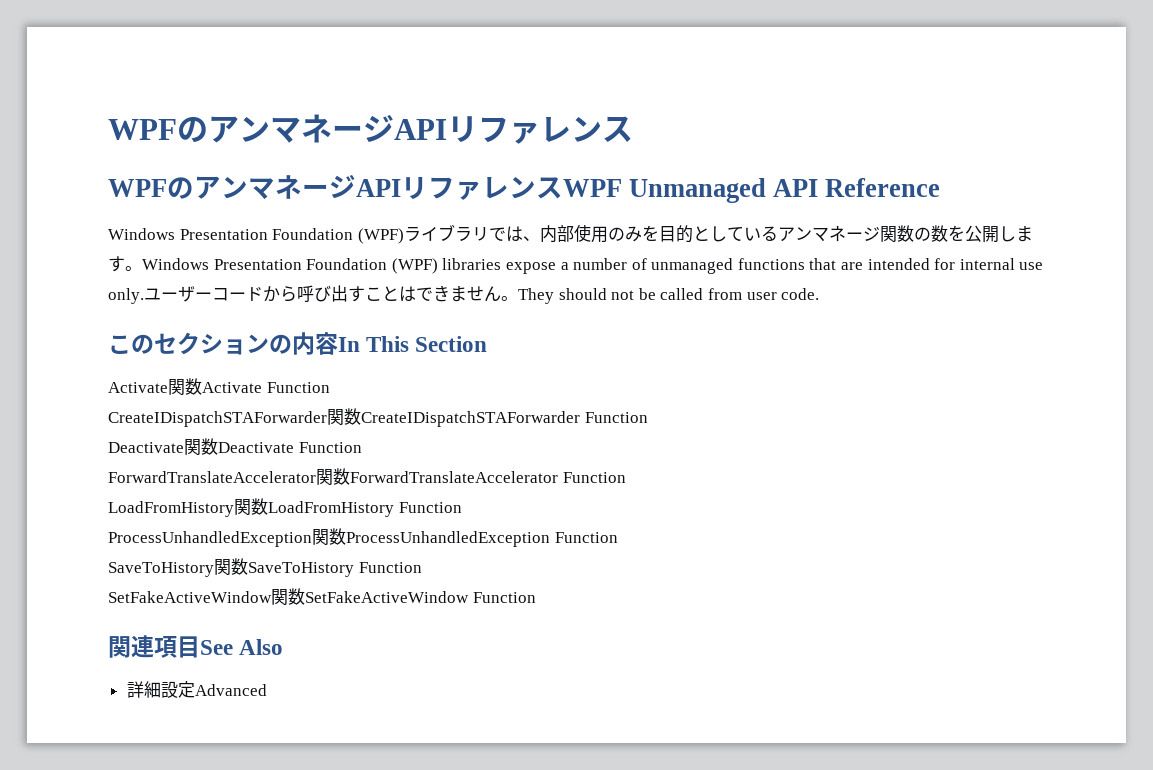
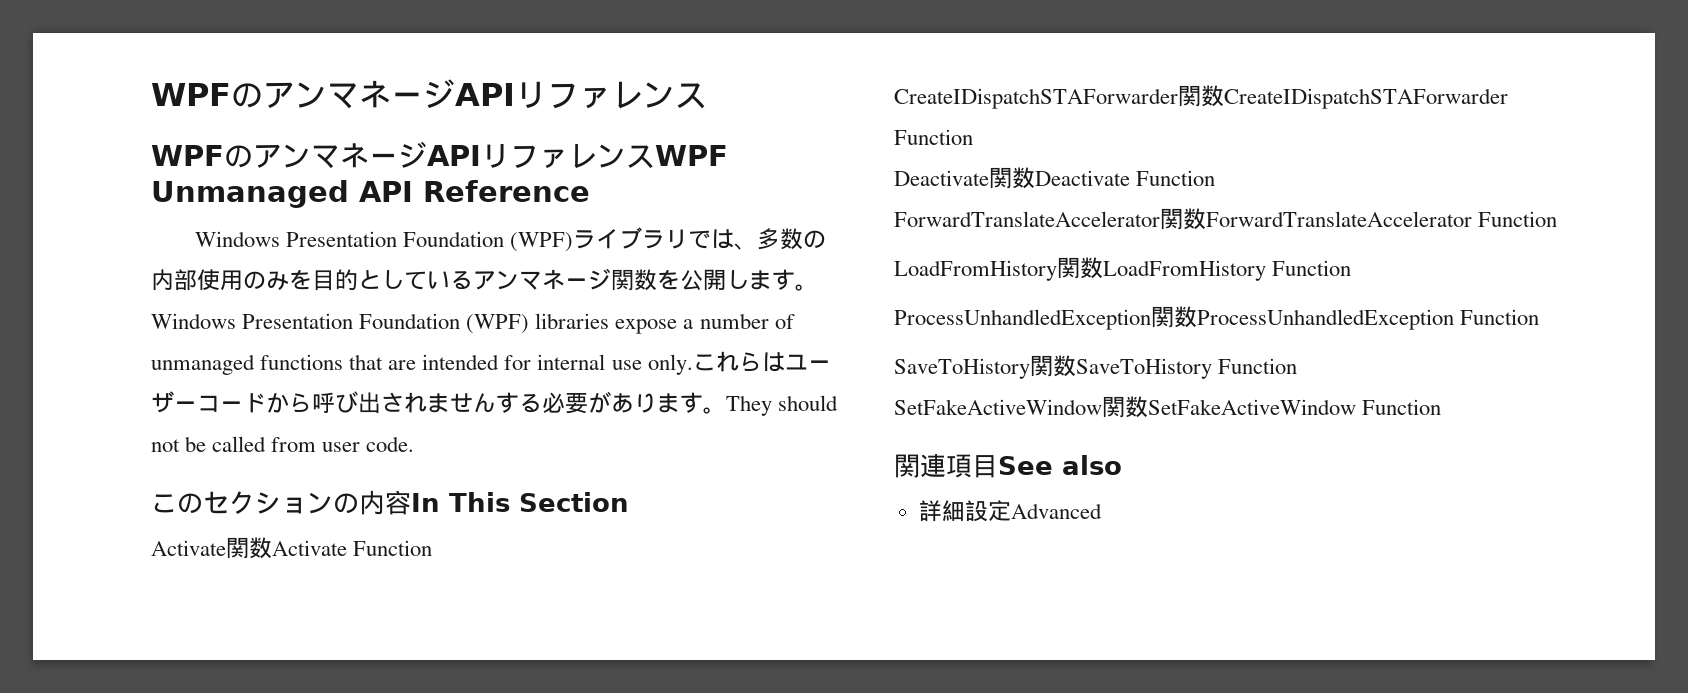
(540, 238) none -> [757,228,827,250] 多数の
[913,225,948,242] の数 -> (657, 280) none
(144, 296) none -> [692,351,785,372] これらは
[348,285,501,302] すことはできません -> [381,391,703,414] されませんする必要があります
[239,639,284,655] Also -> [1062,455,1122,475] also

